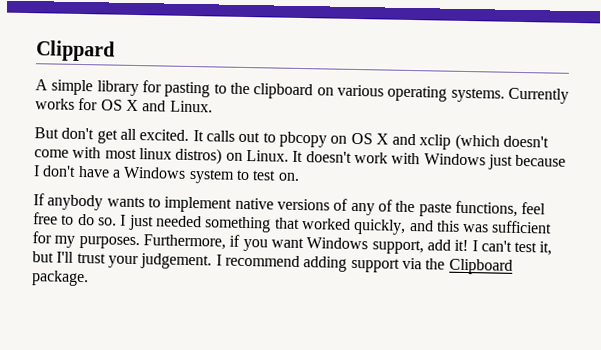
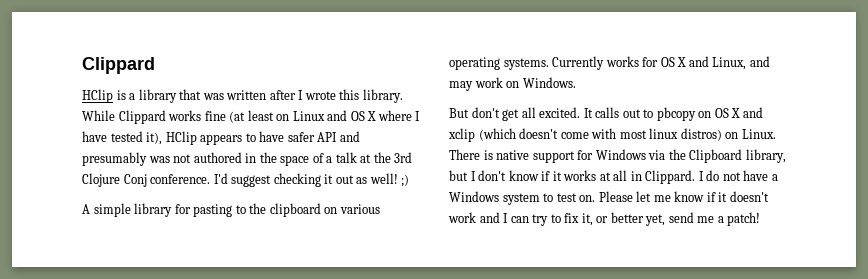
[36,40,115,62] Clippard -> [82,57,155,74] [82,89,403,103] [82,110,421,124] [82,131,360,145] [82,152,413,166] [82,173,410,187] Clippard // HClip is a library that was written after I wrote this library. While Clippard works fine (at least on Linux and OS X where I have tested it), HClip appears to have safer API and presumably was not authored in the space of a talk at the 3rd Clojure Conj conference. I'd suggest checking it out as well! ;)
[169,100,213,113] Linux. -> [712,56,770,70] [449,77,576,91] Linux, and may work on Windows.
[292,150,567,170] [33,165,77,177] It doesn't work with Windows just because I don't -> [449,149,786,163] [449,170,741,184] There is native support for Windows via the Clipboard library, but I don't know if it works at all in Clippard. I do not
[33,193,547,217] [33,212,553,235] [32,231,553,256] [32,251,513,275] [31,270,89,287] // If anybody wants to implement native versions of any of the paste functions, feel free to do so. I just needed something that worked quickly, and this was sufficient for my purposes. Furthermore, if you want Windows support, add it! I can't test it, but I'll trust your judgement. I recommend adding support via the Clipboard package. -> [598,191,769,202] [448,212,761,226] Please let me know if it doesn't work and I can try to fix it, or better yet, send me a patch!

